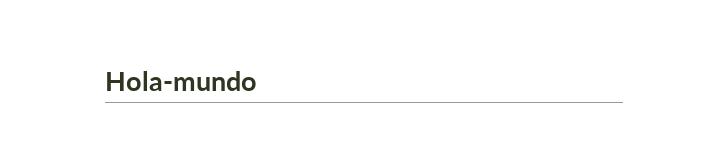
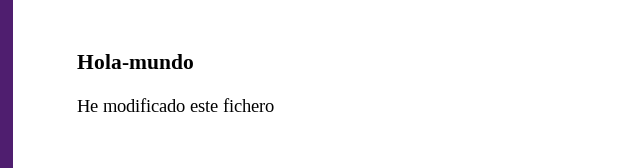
(257, 81) none -> [77,98,274,112] // He modificado este fichero

